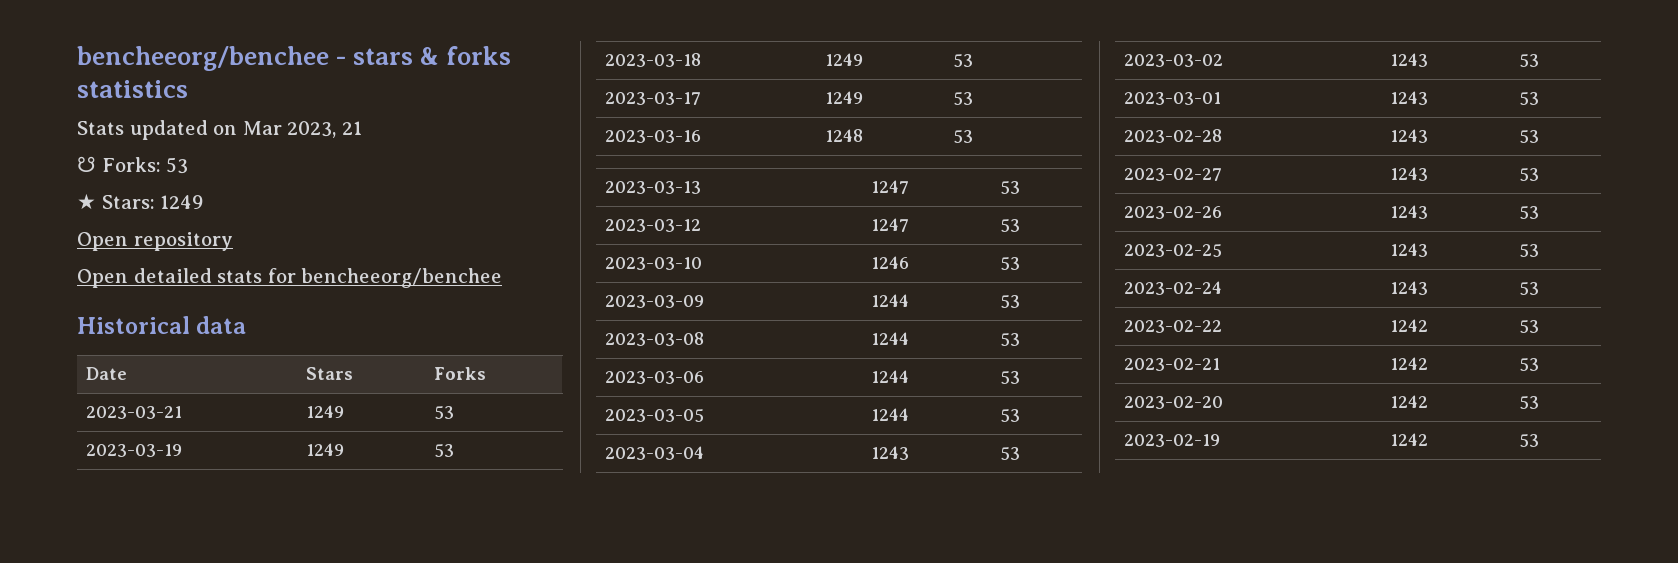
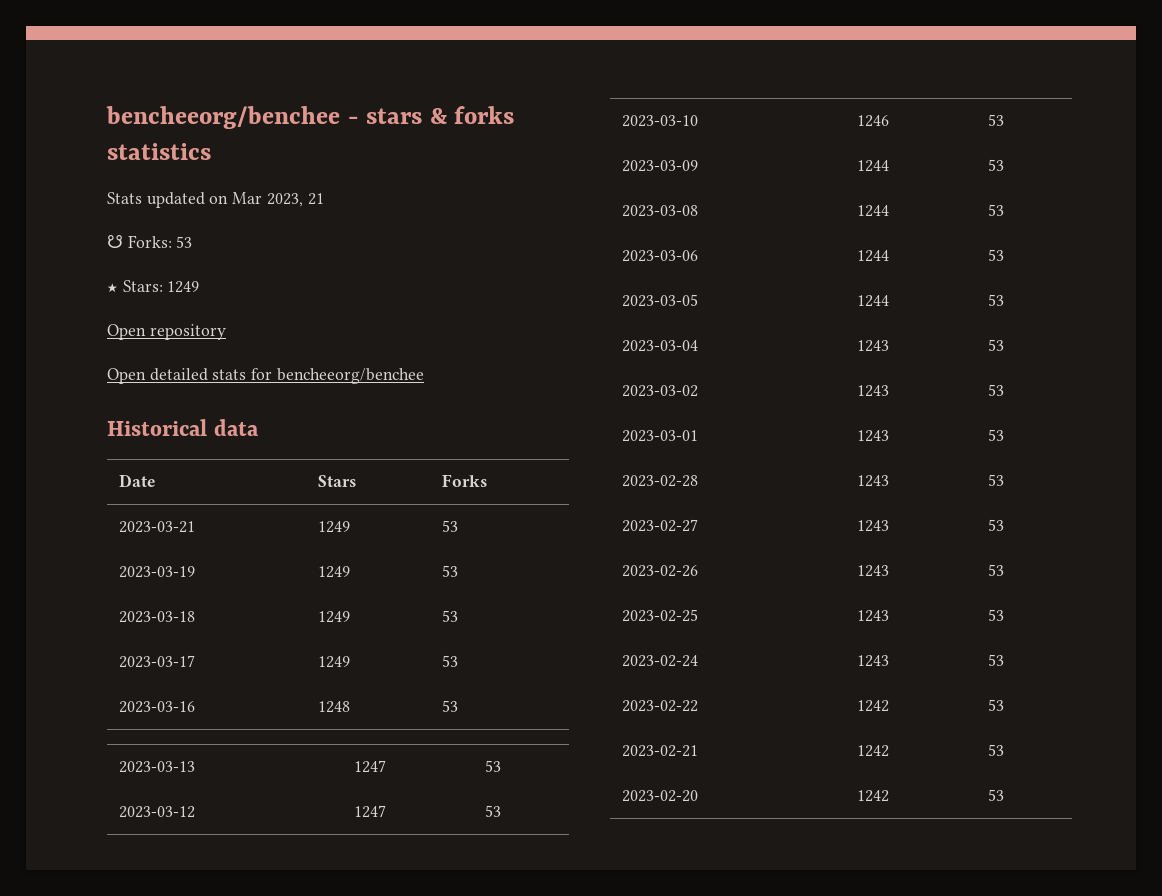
[1124,434,1221,447] [1390,433,1429,446] [1519,434,1540,447] // 2023-02-19 | 1242 | 53 -> (1004, 795) none

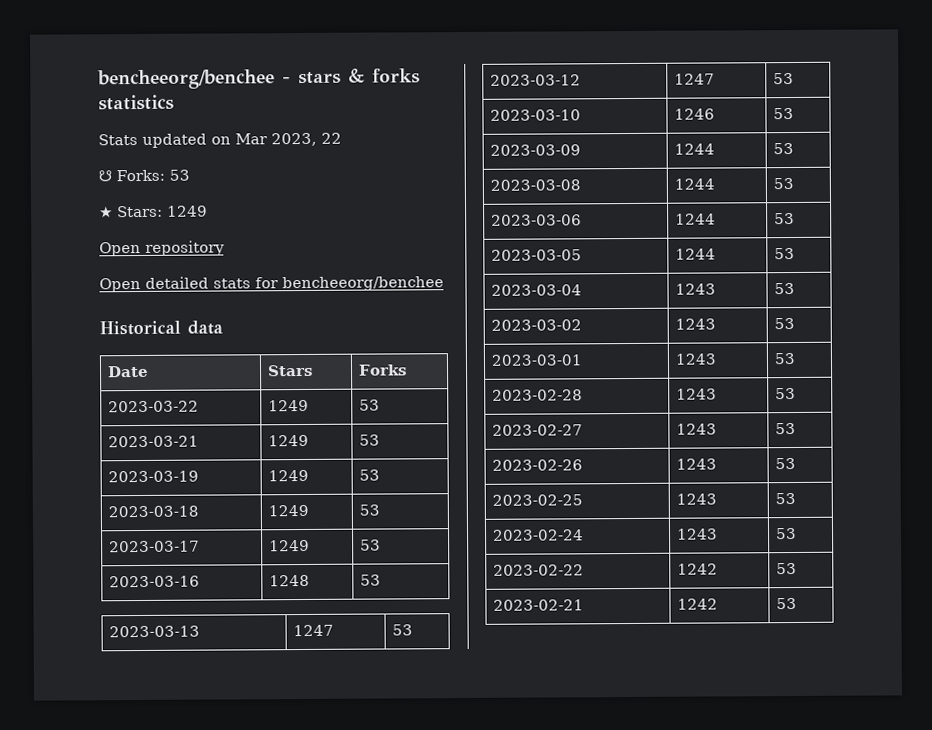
[307,193,324,205] 21 -> [321,132,342,144] 22
(487, 480) none -> [107,400,199,413] [267,399,309,412] [358,399,380,411] // 2023-03-22 | 1249 | 53
[621,790,698,802] [856,790,889,802] [987,789,1004,801] // 2023-02-20 | 1242 | 53 -> (797, 603) none

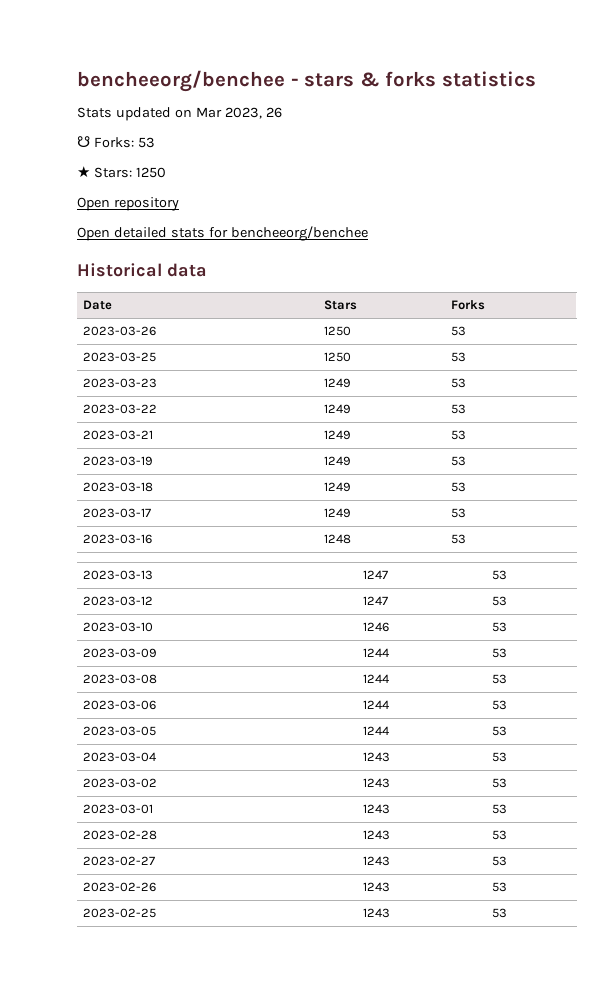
[321,132,342,144] 22 -> [265,107,282,118] 26
[167,205,208,217] 1249 -> [135,167,166,178] 1250
(407, 370) none -> [82,326,156,336] [323,326,351,336] [450,326,466,336] [82,352,156,362] [323,352,351,362] [450,352,466,362] [82,378,157,388] [323,378,351,388] [450,378,466,388] // 2023-03-26 | 1250 | 53 // 2023-03-25 | 1250 | 53 // 2023-03-23 | 1249 | 53
[492,529,584,541] [676,528,718,540] [775,527,797,540] [492,564,584,576] [676,563,718,575] [775,562,797,575] [492,599,584,611] [676,598,718,610] [775,597,797,610] // 2023-02-24 | 1243 | 53 // 2023-02-22 | 1242 | 53 // 2023-02-21 | 1242 | 53 -> (507, 913) none

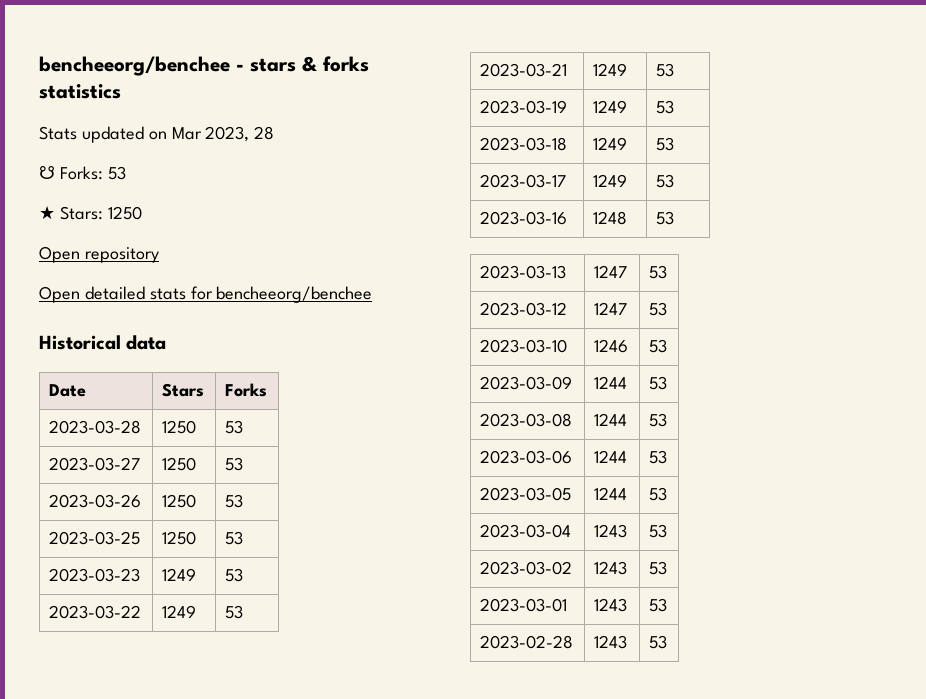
[265,107,282,118] 26 -> [254,126,275,140] 28
(485, 305) none -> [49,420,142,434] [162,420,197,434] [225,420,244,434] [49,457,141,471] [162,457,197,471] [225,457,244,471] // 2023-03-28 | 1250 | 53 // 2023-03-27 | 1250 | 53
[82,856,155,866] [362,856,390,866] [491,856,507,866] [82,882,156,892] [362,882,390,892] [491,882,507,892] [82,908,156,918] [362,908,390,918] [491,908,507,918] // 2023-02-27 | 1243 | 53 // 2023-02-26 | 1243 | 53 // 2023-02-25 | 1243 | 53 -> (668, 642) none

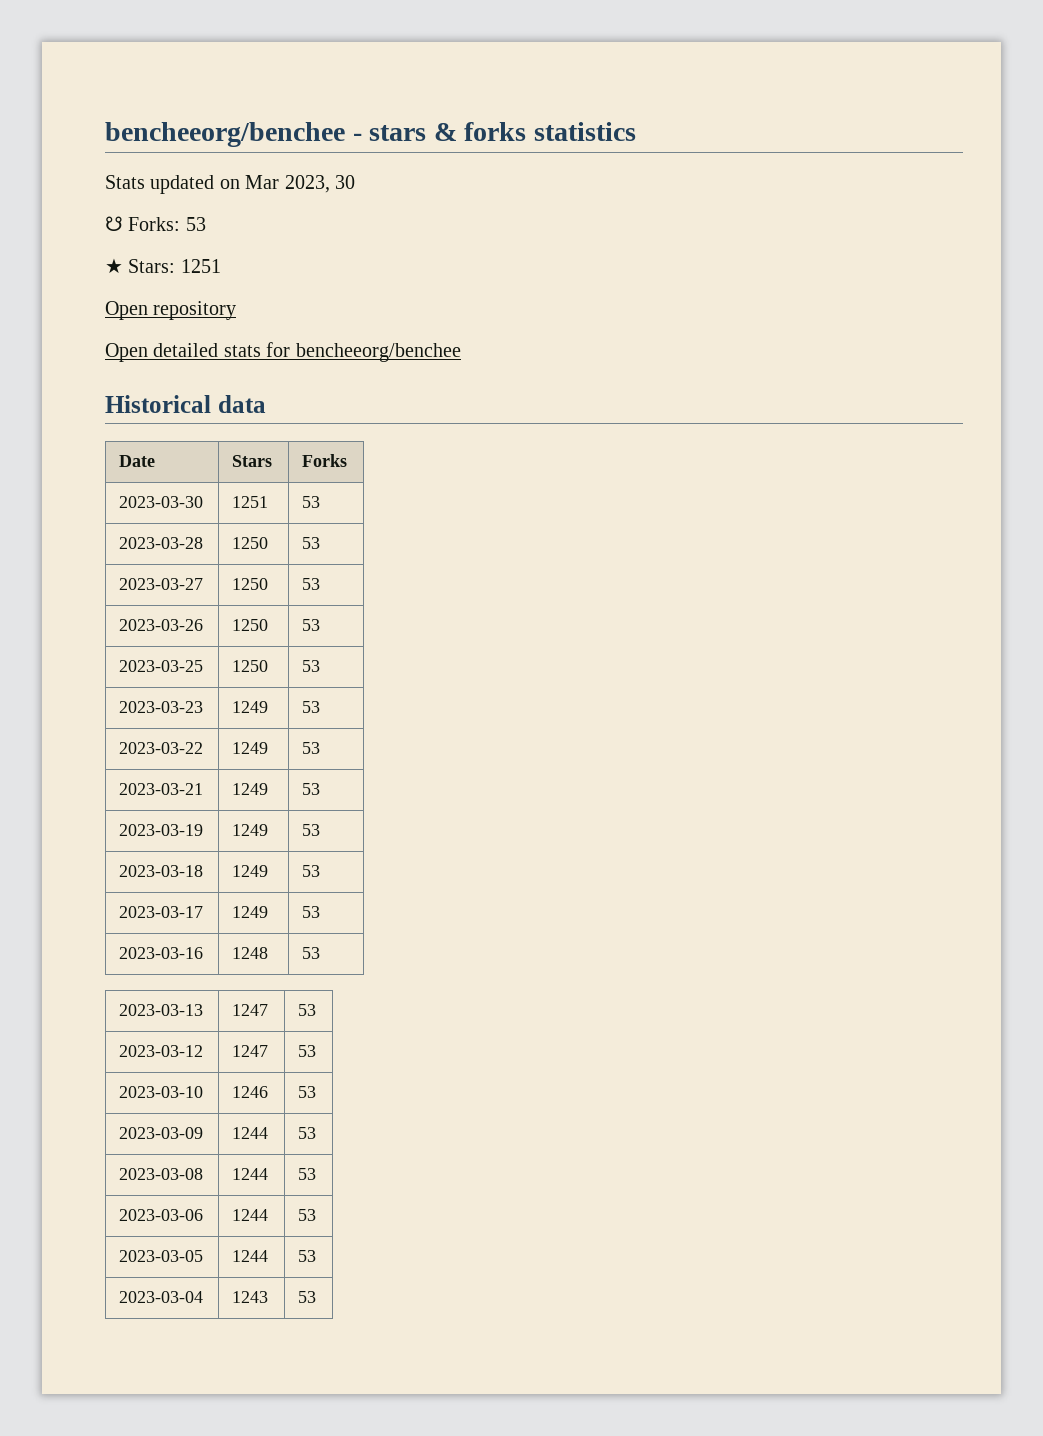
[254,126,275,140] 28 -> [335,175,355,189] 30
[107,206,142,220] 1250 -> [180,259,221,273] 1251
(268, 390) none -> [119,496,204,508] [232,496,269,508] [302,496,321,508] // 2023-03-30 | 1251 | 53
[480,561,573,575] [594,561,628,575] [649,561,668,575] [480,598,568,612] [594,598,628,612] [649,598,668,612] [480,635,574,649] [594,635,628,649] [649,635,668,649] // 2023-03-02 | 1243 | 53 // 2023-03-01 | 1243 | 53 // 2023-02-28 | 1243 | 53 -> (317, 1297) none

